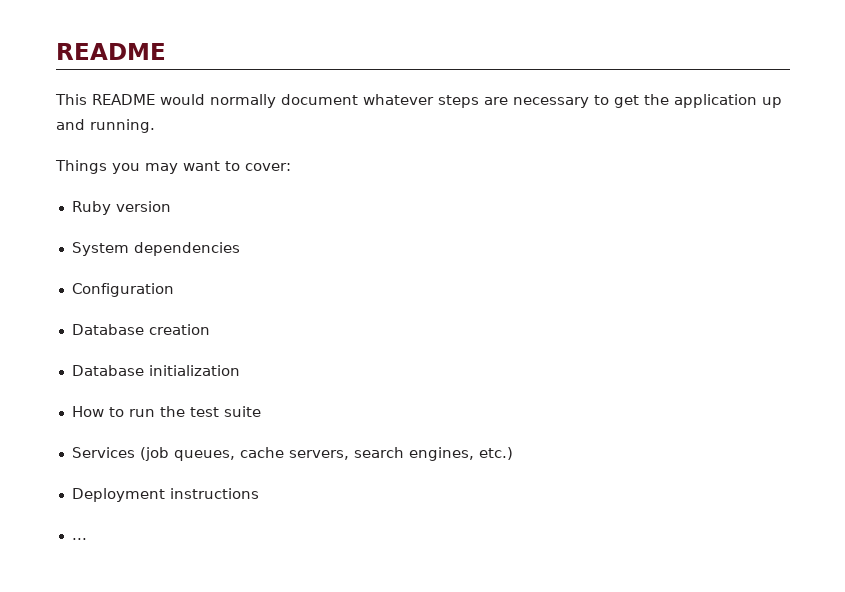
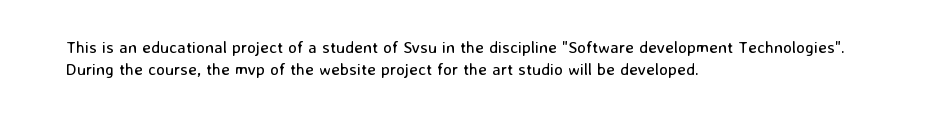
[56,43,166,60] [55,94,782,108] [56,119,155,133] [55,160,291,174] [71,201,171,215] [71,242,240,256] [71,283,174,297] [71,324,210,335] [71,365,240,376] [71,406,261,417] [71,447,513,461] [71,488,259,502] [71,538,87,540] README // This README would normally document whatever steps are necessary to get the application up and running. // Things you may want to cover: // Ruby version // System dependencies // Configuration // Database creation // Database initialization // How to run the test suite // Services (job queues, cache servers, search engines, etc.) // Deployment instructions // ... -> [66,41,845,56] [66,63,699,78] This is an educational project of a student of Svsu in the discipline "Software development Technologies". During the course, the mvp of the website project for the art studio will be developed.

